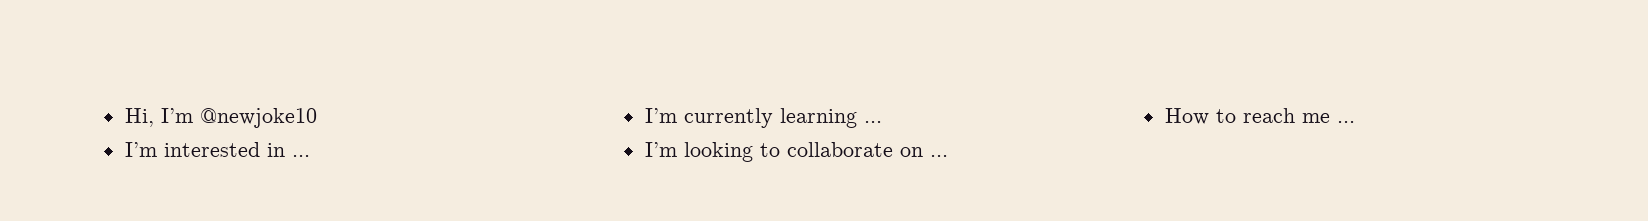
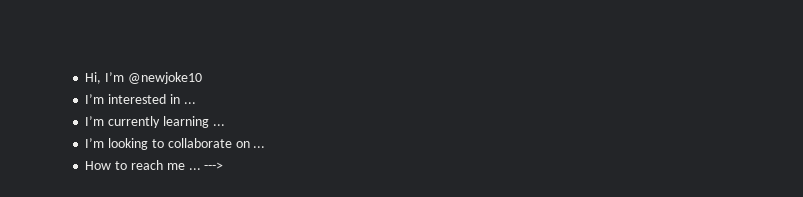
(1355, 122) none -> [204,162,224,170] --->

